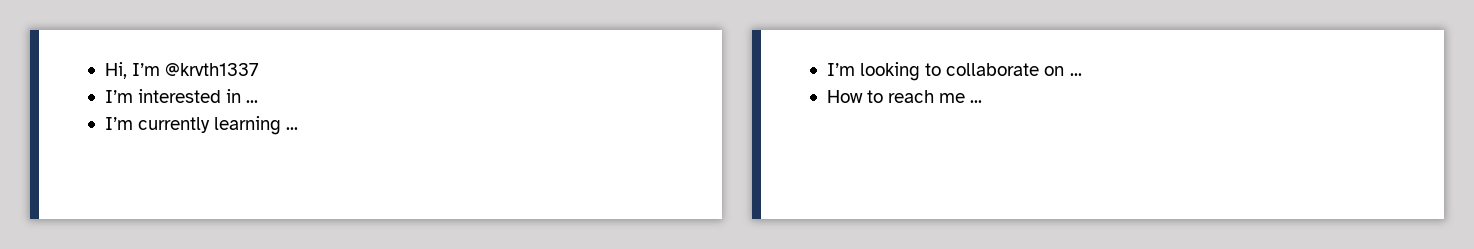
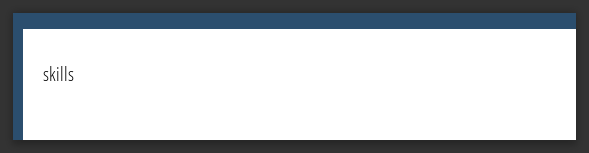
[104,62,260,79] [104,89,259,103] [104,116,299,135] [826,62,1082,81] [826,90,983,103] Hi, I’m @krvth1337 // I’m interested in ... // I’m currently learning ... // I’m looking to collaborate on ... // How to reach me ... -> [43,66,74,81] skills

